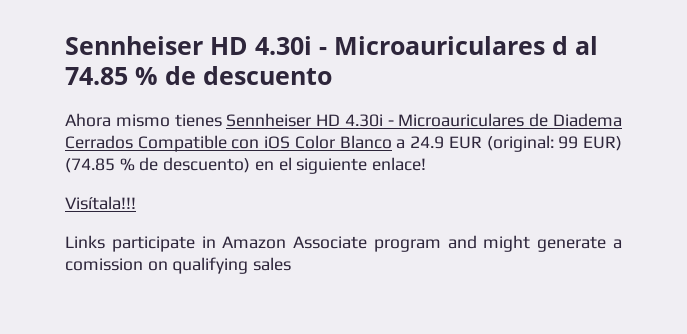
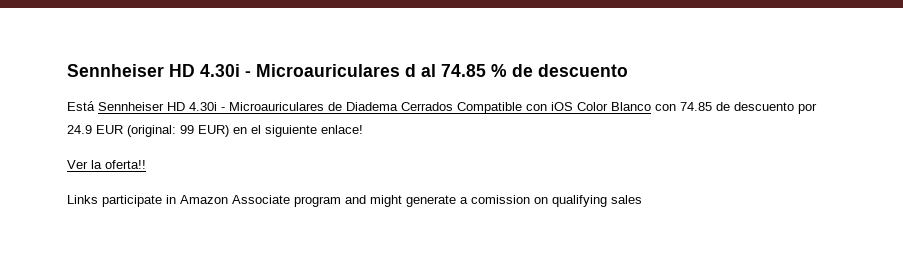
[65,113,222,127] Ahora mismo tienes -> [67,101,95,111] Está
[396,139,406,149] a -> [655,102,817,114] con 74.85 de descuento por
[65,157,251,173] (74.85 % de descuento) -> (229, 131) none
[65,196,136,210] Visítala!!! -> [67,160,146,169] Ver la oferta!!

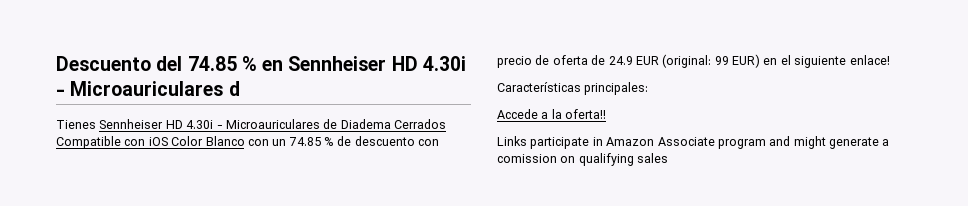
(67, 70) none -> [56,56,284,71] Descuento del 74.85 % en
[421,64,628,77] [67,101,95,111] al 74.85 % de descuento // Está -> [56,120,96,129] // Tienes
[680,102,817,114] 74.85 de descuento por -> [272,136,440,146] [497,55,606,68] un 74.85 % de descuento con precio de oferta de
[67,160,88,169] Ver -> [497,82,649,95] [497,109,549,119] Características principales: // Accede a

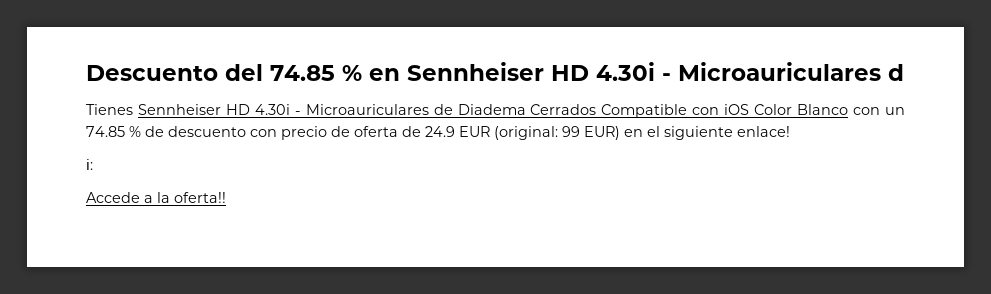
[497,82,649,95] Características principales: -> [86,159,93,170] ℹ:
[497,136,890,149] [497,153,669,166] // Links participate in Amazon Associate program and might generate a comission on qualifying sales -> (226, 197) none

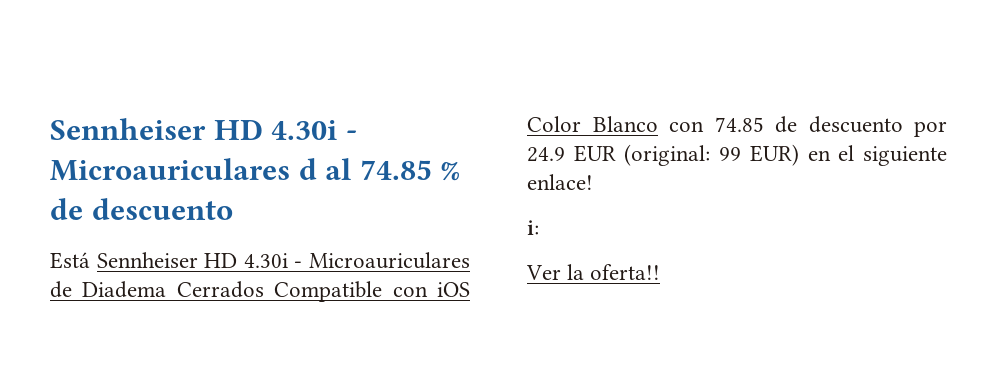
[86,64,400,81] Descuento del 74.85 % en -> (50, 129) none
[86,104,133,115] // Tienes -> [325,158,461,181] [50,198,233,220] [50,252,90,269] al 74.85 % de descuento // Está
[884,107,905,115] [86,126,421,140] un 74.85 % de descuento con precio de oferta de -> [714,116,947,137] 74.85 de descuento por
[86,192,153,203] Accede a -> [526,265,561,280] Ver

